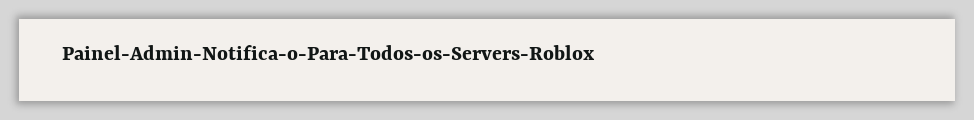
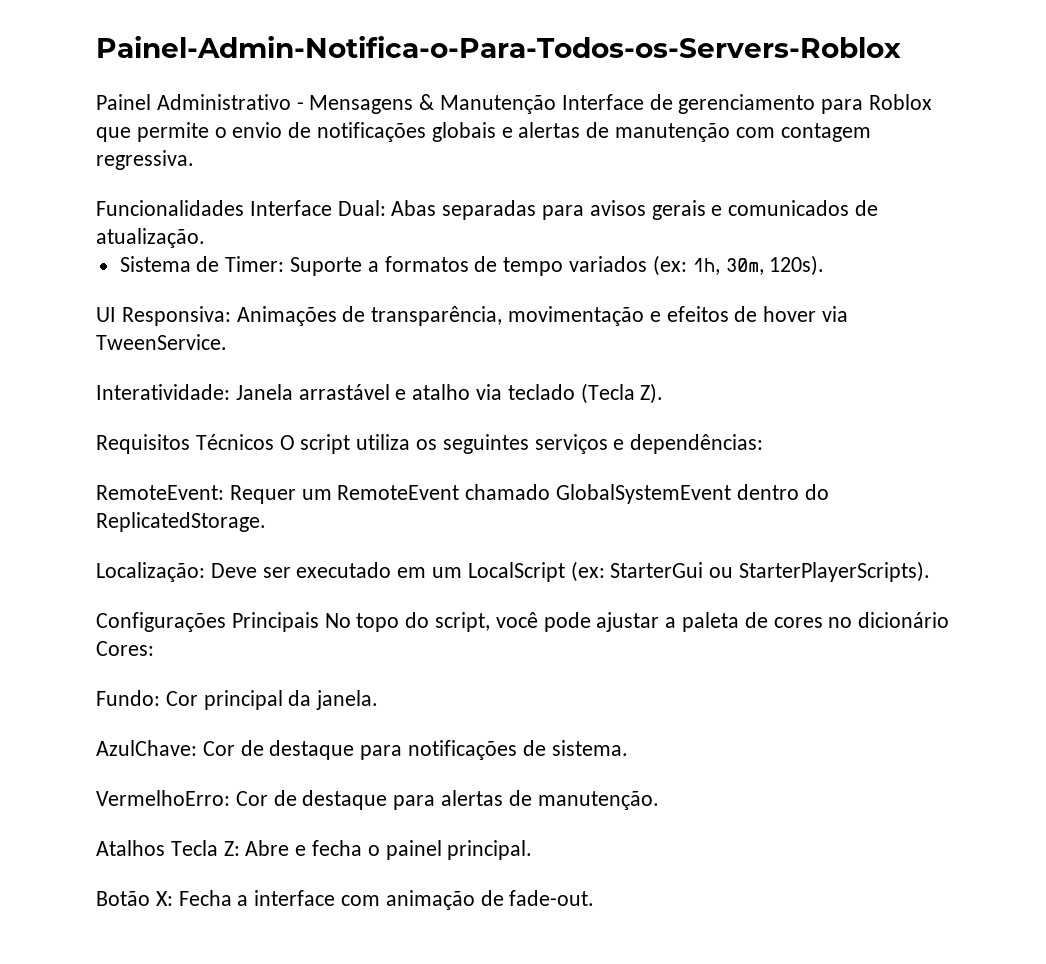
(595, 52) none -> [96,94,933,114] [96,122,871,142] [96,150,194,170] [96,200,879,220] [96,228,205,248] [119,255,825,276] [96,306,849,326] [96,334,227,350] [96,383,664,404] [96,434,764,454] [96,484,829,504] [96,512,266,532] [96,561,931,582] [96,612,950,632] [96,641,154,656] [96,690,379,710] [96,740,628,760] [96,790,659,810] [96,840,533,860] [96,890,595,910] // Painel Administrativo - Mensagens & Manutenção Interface de gerenciamento para Roblox que permite o envio de notificações globais e alertas de manutenção com contagem regressiva. // Funcionalidades Interface Dual: Abas separadas para avisos gerais e comunicados de atualização. // Sistema de Timer: Suporte a formatos de tempo variados (ex: 1h, 30m, 120s). // UI Responsiva: Animações de transparência, movimentação e efeitos de hover via TweenService. // Interatividade: Janela arrastável e atalho via teclado (Tecla Z). // Requisitos Técnicos O script utiliza os seguintes serviços e dependências: // RemoteEvent: Requer um RemoteEvent chamado GlobalSystemEvent dentro do ReplicatedStorage. // Localização: Deve ser executado em um LocalScript (ex: StarterGui ou StarterPlayerScripts). // Configurações Principais No topo do script, você pode ajustar a paleta de cores no dicionário Cores: // Fundo: Cor principal da janela. // AzulChave: Cor de destaque para notificações de sistema. // VermelhoErro: Cor de destaque para alertas de manutenção. // Atalhos Tecla Z: Abre e fecha o painel principal. // Botão X: Fecha a interface com animação de fade-out.

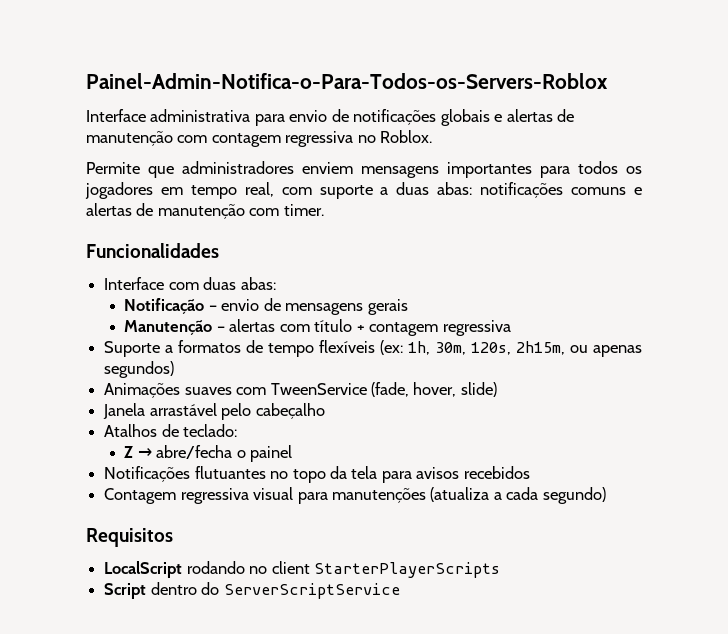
[96,94,933,114] [96,122,227,142] Painel Administrativo - Mensagens & Manutenção Interface de gerenciamento para Roblox que permite o -> [86,109,285,126] Interface administrativa para
[96,150,194,170] [96,200,879,220] [96,228,205,248] [119,256,285,272] regressiva. // Funcionalidades Interface Dual: Abas separadas para avisos gerais e comunicados de atualização. // Sistema de Timer: -> [285,130,433,147] [86,161,642,178] [85,182,643,199] [86,203,324,219] [86,243,219,258] [104,277,276,290] [124,298,408,315] [124,319,511,336] regressiva no Roblox. // Permite que administradores enviem mensagens importantes para todos os jogadores em tempo real, com suporte a duas abas: notificações comuns e alertas de manutenção com timer. // Funcionalidades // Interface com duas abas: // Notificação – envio de mensagens gerais // Manutenção – alertas com título + contagem regressiva //
[569,256,648,272] variados -> [319,340,376,353] flexíveis
[769,255,825,276] [96,306,849,326] [96,334,227,350] [96,383,664,404] [96,434,764,454] [96,484,829,504] [96,512,266,532] [96,561,931,582] [96,612,950,632] [96,641,154,656] [96,690,379,710] [96,740,628,760] [96,790,659,810] [96,840,533,860] [96,890,595,910] 120s). // UI Responsiva: Animações de transparência, movimentação e efeitos de hover via TweenService. // Interatividade: Janela arrastável e atalho via teclado (Tecla Z). // Requisitos Técnicos O script utiliza os seguintes serviços e dependências: // RemoteEvent: Requer um RemoteEvent chamado GlobalSystemEvent dentro do ReplicatedStorage. // Localização: Deve ser executado em um LocalScript (ex: StarterGui ou StarterPlayerScripts). // Configurações Principais No topo do script, você pode ajustar a paleta de cores no dicionário Cores: // Fundo: Cor principal da janela. // AzulChave: Cor de destaque para notificações de sistema. // VermelhoErro: Cor de destaque para alertas de manutenção. // Atalhos Tecla Z: Abre e fecha o painel principal. // Botão X: Fecha a interface com animação de fade-out. -> [471,341,643,357] [104,361,175,378] [104,382,497,398] [103,403,325,420] [104,424,238,437] [124,445,293,462] [104,466,530,483] [104,487,606,504] [86,528,173,547] [104,561,500,578] [104,582,400,599] 120s, 2h15m, ou apenas segundos) // Animações suaves com TweenService (fade, hover, slide) // Janela arrastável pelo cabeçalho // Atalhos de teclado: // Z → abre/fecha o painel // Notificações flutuantes no topo da tela para avisos recebidos // Contagem regressiva visual para manutenções (atualiza a cada segundo) // Requisitos // LocalScript rodando no client StarterPlayerScripts // Script dentro do ServerScriptService

